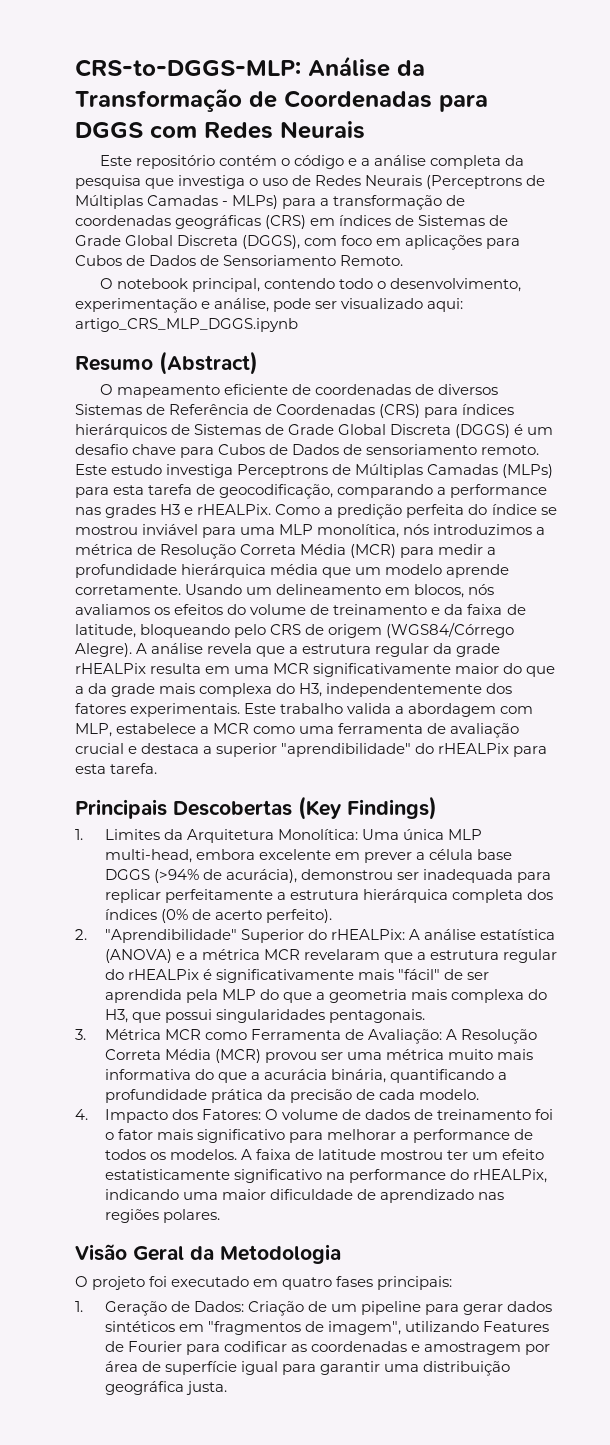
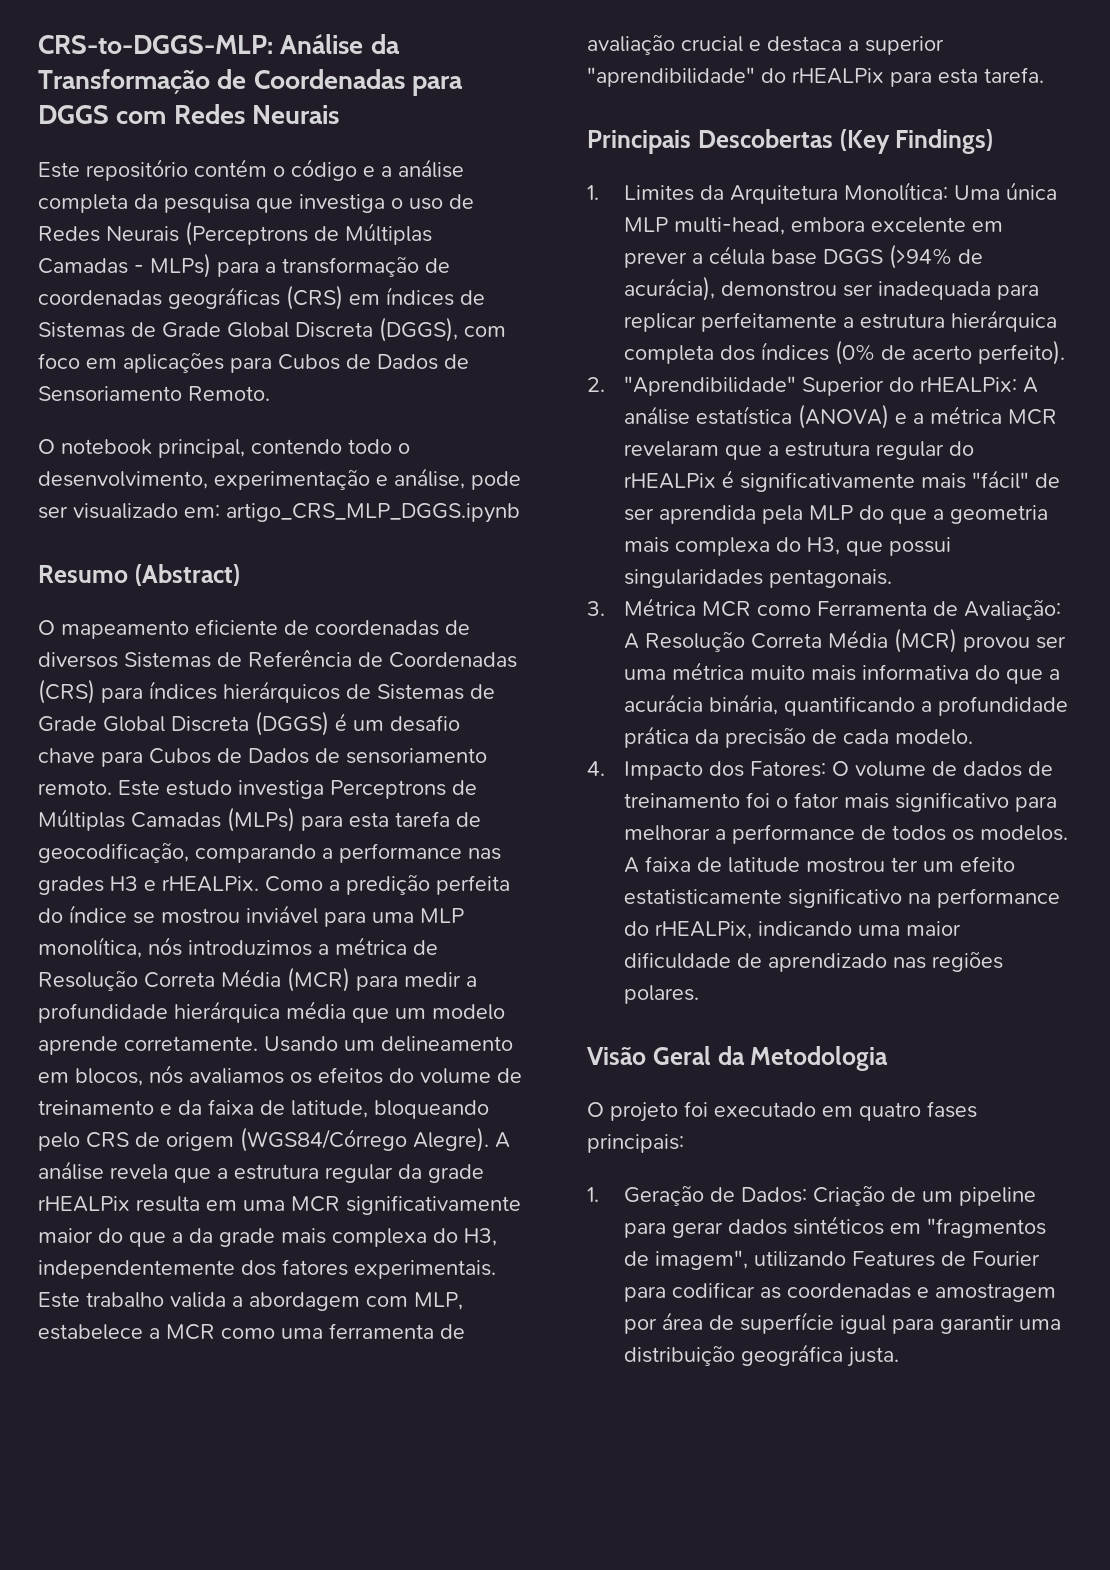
[427,298,464,312] aqui: -> [184,505,220,518] em:

